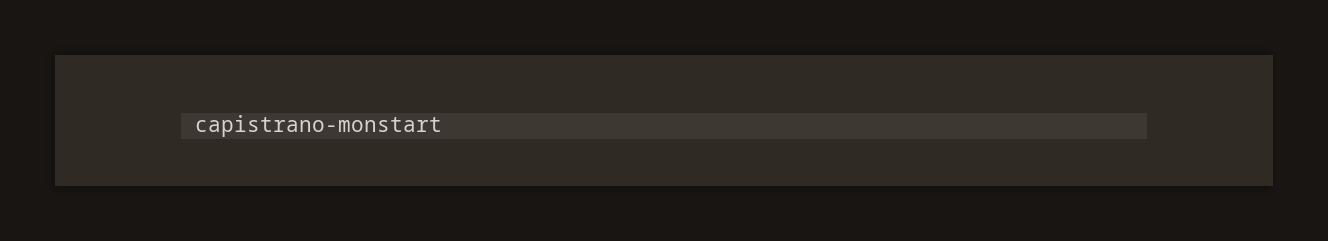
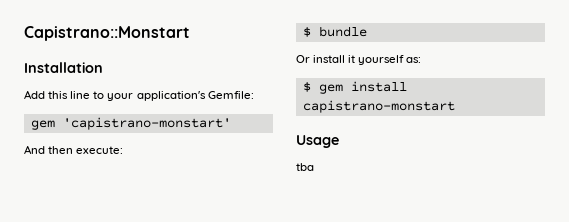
(194, 126) none -> [24,26,190,41] [24,62,103,73] [24,90,254,101] [30,117,231,130] [24,145,124,154] [302,26,367,37] [296,55,422,65] [302,81,407,94] Capistrano::Monstart // Installation // Add this line to your application's Gemfile: // gem 'capistrano-monstart' // And then execute: // $ bundle // Or install it yourself as: // $ gem install
(442, 126) none -> [296,135,339,148] [296,163,314,171] // Usage // tba

